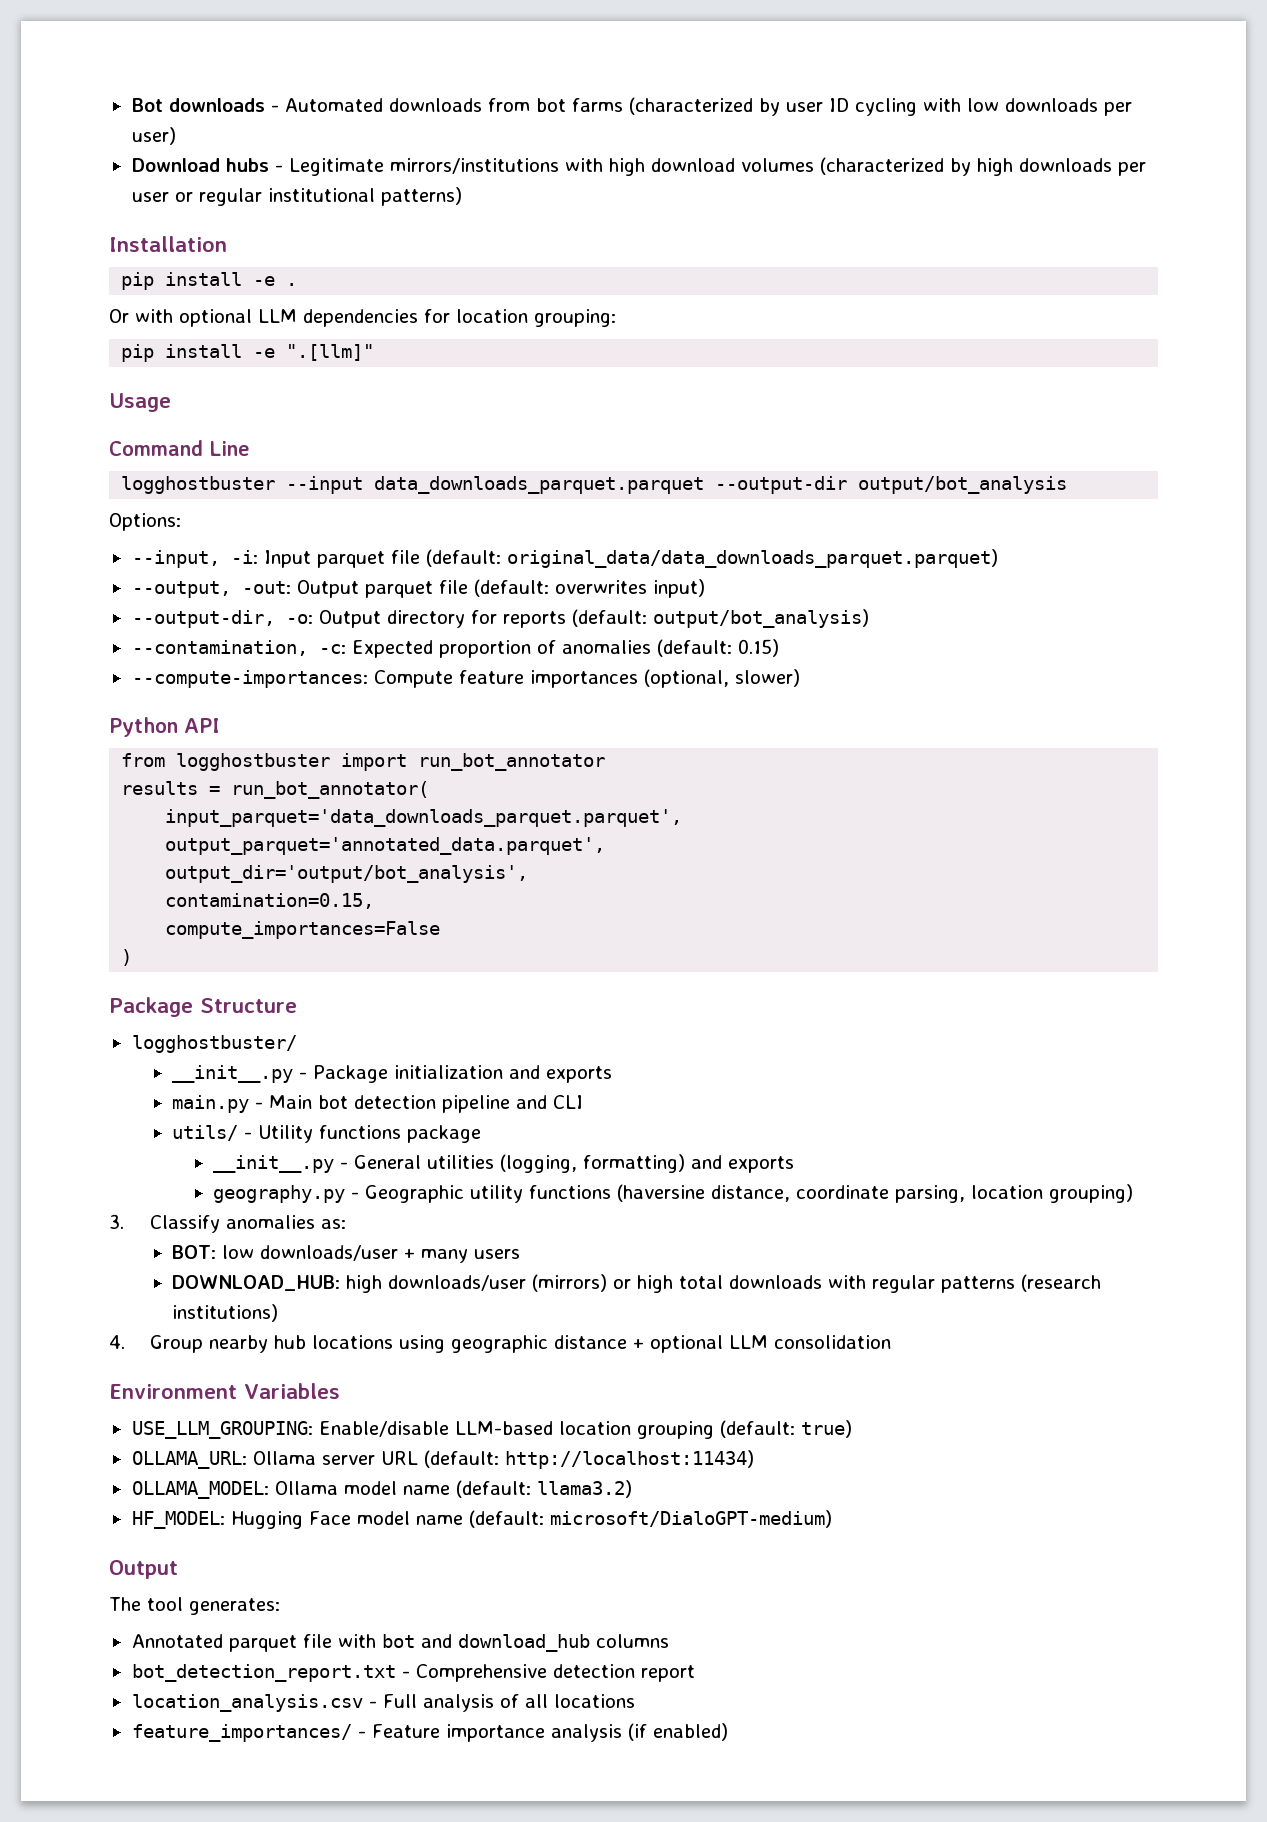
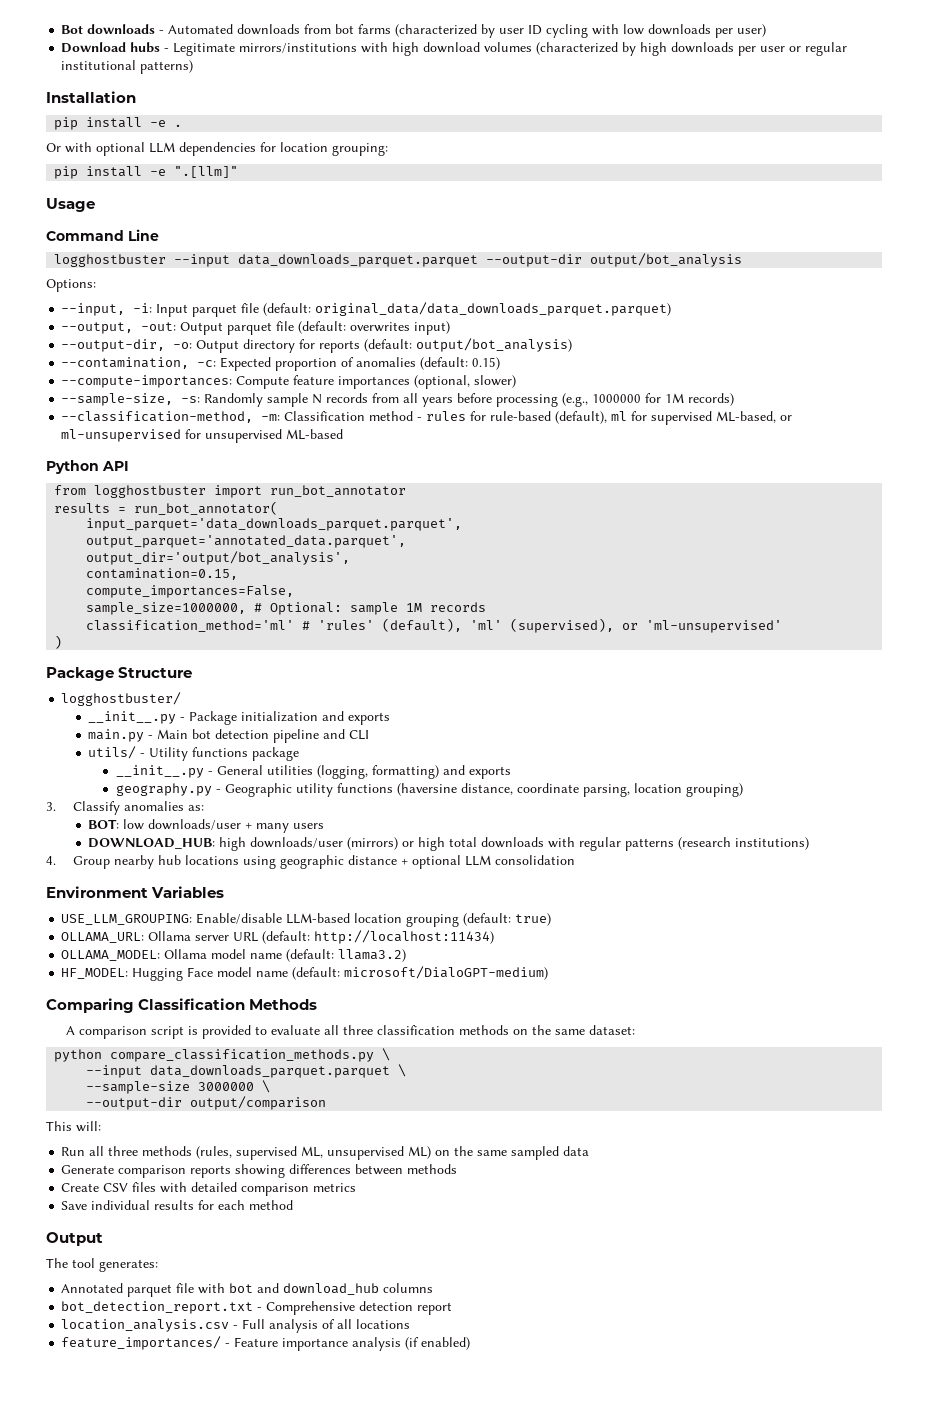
(800, 678) none -> [61,393,735,407] [61,411,793,425] [61,429,344,443] // --sample-size, -s: Randomly sample N records from all years before processing (e.g., 1000000 for 1M records) // --classification-method, -m: Classification method - rules for rule-based (default), ml for supervised ML-based, or ml-unsupervised for unsupervised ML-based
[165,921,441,939] compute_importances=False -> [86,585,295,598] [86,602,487,615] [86,618,783,633] compute_importances=False, // sample_size=1000000, # Optional: sample 1M records // classification_method='ml' # 'rules' (default), 'ml' (supervised), or 'ml-unsupervised'
(832, 1519) none -> [46,998,318,1013] [66,1025,636,1039] [54,1048,391,1062] [86,1064,407,1078] [86,1080,271,1094] [86,1096,327,1110] [46,1121,101,1132] [61,1146,590,1160] [61,1164,458,1178] [61,1182,357,1196] [61,1200,294,1210] // Comparing Classification Methods // A comparison script is provided to evaluate all three classification methods on the same dataset: // python compare_classification_methods.py \ // --input data_downloads_parquet.parquet \ // --sample-size 3000000 \ // --output-dir output/comparison // This will: // Run all three methods (rules, supervised ML, unsupervised ML) on the same sampled data // Generate comparison reports showing differences between methods // Create CSV files with detailed comparison metrics // Save individual results for each method

